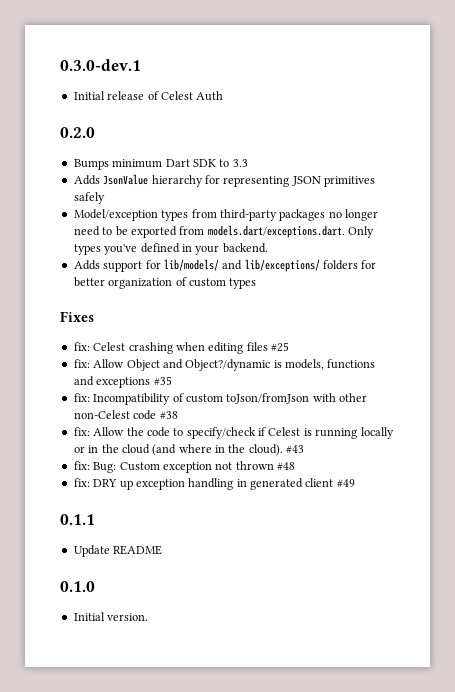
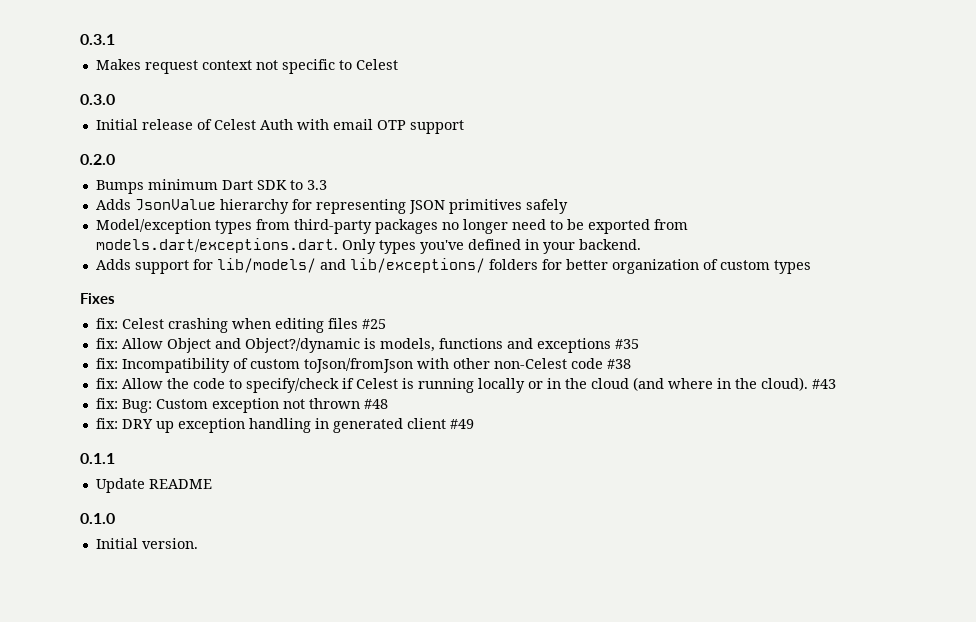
[60,59,141,71] 0.3.0-dev.1 -> [80,34,115,45] [95,59,398,74] [80,94,115,105] 0.3.1 // Makes request context not specific to Celest // 0.3.0
(224, 96) none -> [296,119,464,134] with email OTP support

